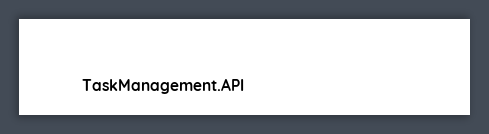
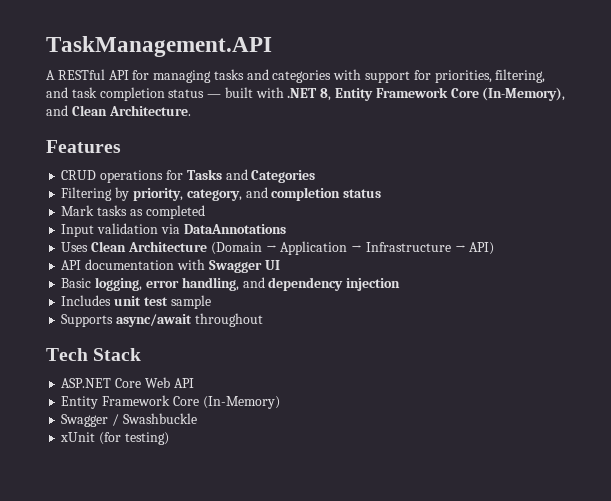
(244, 86) none -> [46,69,546,83] [46,87,566,101] [46,105,191,116] [46,140,121,153] [61,169,316,183] [61,187,382,201] [61,205,205,219] [61,223,286,237] [61,241,495,255] [61,259,280,273] [61,277,401,291] [61,295,211,309] [61,313,263,327] [46,348,142,361] [61,377,194,388] [61,395,280,409] [61,413,197,427] [60,432,169,445] // A RESTful API for managing tasks and categories with support for priorities, filtering, and task completion status — built with .NET 8, Entity Framework Core (In-Memory), and Clean Architecture. // Features // CRUD operations for Tasks and Categories // Filtering by priority, category, and completion status // Mark tasks as completed // Input validation via DataAnnotations // Uses Clean Architecture (Domain → Application → Infrastructure → API) // API documentation with Swagger UI // Basic logging, error handling, and dependency injection // Includes unit test sample // Supports async/await throughout // Tech Stack // ASP.NET Core Web API // Entity Framework Core (In-Memory) // Swagger / Swashbuckle // xUnit (for testing)

